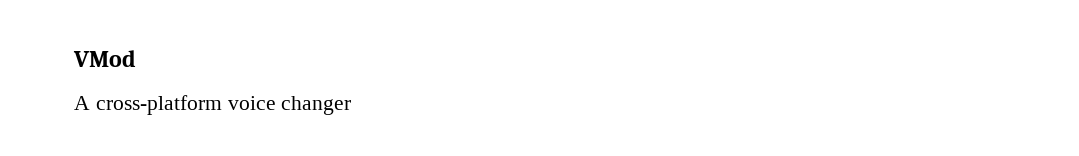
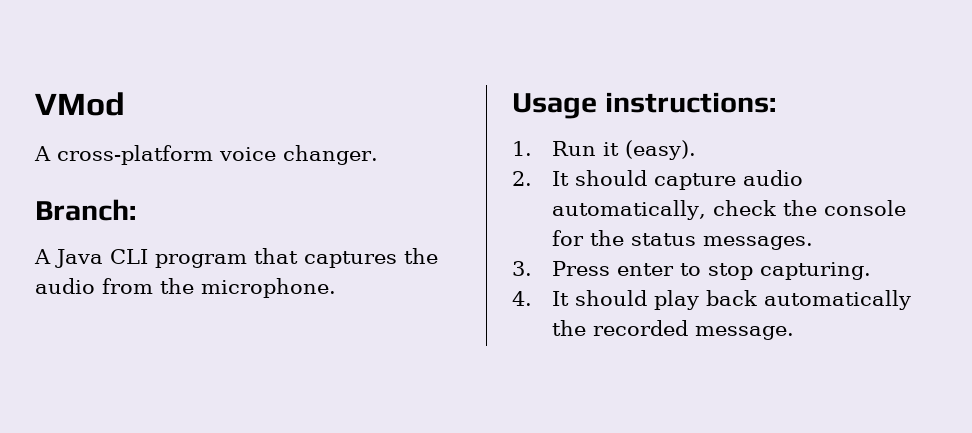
[281,96,352,115] changer -> [283,145,378,165] [35,199,136,221] [34,248,438,268] [35,278,336,298] [512,92,776,119] [512,140,696,160] [512,170,803,190] [551,200,906,220] [551,230,813,250] [512,261,871,280] [512,290,911,310] [551,320,794,340] changer. // Branch: // A Java CLI program that captures the audio from the microphone. // Usage instructions: // 1. Run it (easy). // 2. It should capture audio automatically, check the console for the status messages. // 3. Press enter to stop capturing. // 4. It should play back automatically the recorded message.

